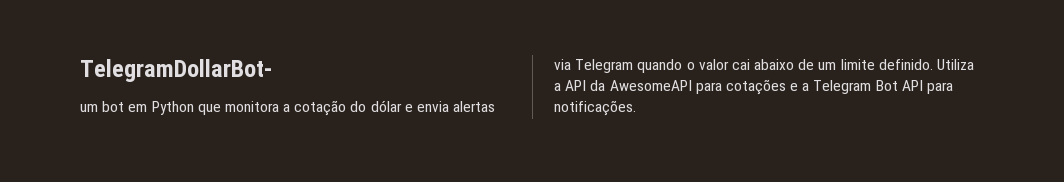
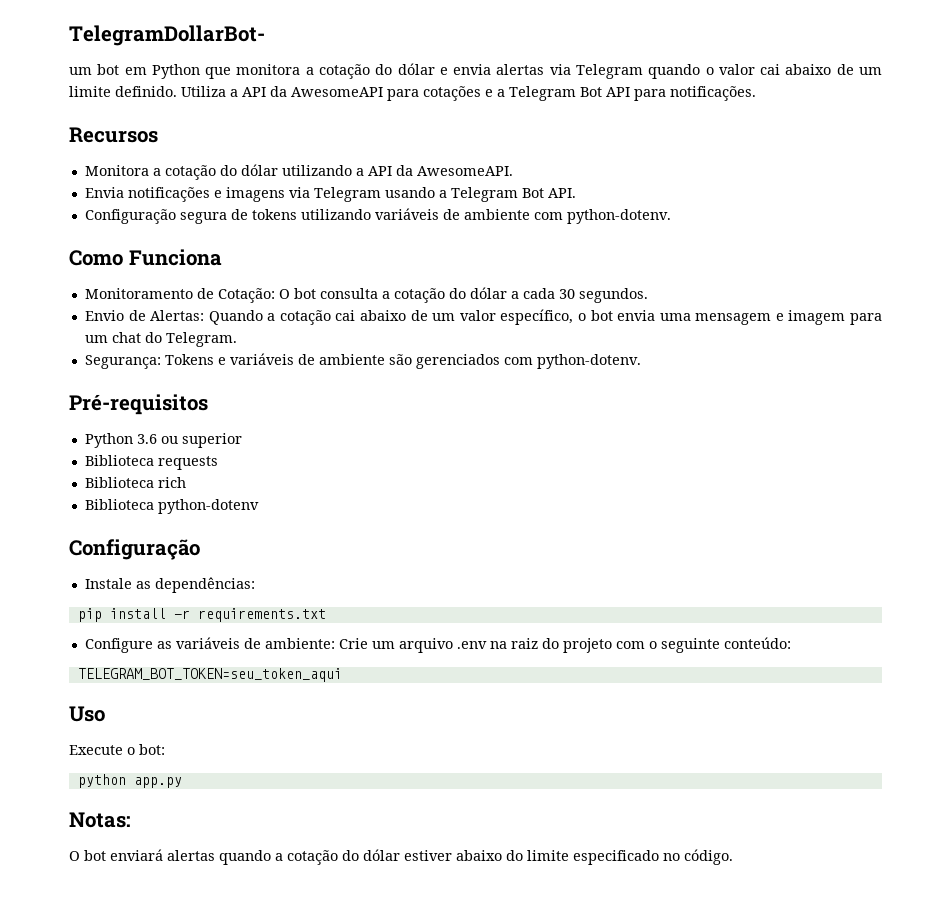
(636, 108) none -> [69,127,158,143] [84,164,513,180] [84,187,576,202] [84,208,671,224] [69,249,222,266] [84,287,648,303] [84,309,882,325] [84,332,237,347] [84,353,641,369] [69,394,208,415] [84,433,242,448] [84,455,218,470] [84,477,186,488] [84,499,259,514] [69,539,200,560] [84,577,255,593] [77,608,326,622] [84,637,791,653] [77,668,342,682] [69,706,105,722] [69,744,165,755] [77,774,182,788] [69,812,131,828] [69,849,733,865] // Recursos // Monitora a cotação do dólar utilizando a API da AwesomeAPI. // Envia notificações e imagens via Telegram usando a Telegram Bot API. // Configuração segura de tokens utilizando variáveis de ambiente com python-dotenv. // Como Funciona // Monitoramento de Cotação: O bot consulta a cotação do dólar a cada 30 segundos. // Envio de Alertas: Quando a cotação cai abaixo de um valor específico, o bot envia uma mensagem e imagem para um chat do Telegram. // Segurança: Tokens e variáveis de ambiente são gerenciados com python-dotenv. // Pré-requisitos // Python 3.6 ou superior // Biblioteca requests // Biblioteca rich // Biblioteca python-dotenv // Configuração // Instale as dependências: // pip install -r requirements.txt // Configure as variáveis de ambiente: Crie um arquivo .env na raiz do projeto com o seguinte conteúdo: // TELEGRAM_BOT_TOKEN=seu_token_aqui // Uso // Execute o bot: // python app.py // Notas: // O bot enviará alertas quando a cotação do dólar estiver abaixo do limite especificado no código.

